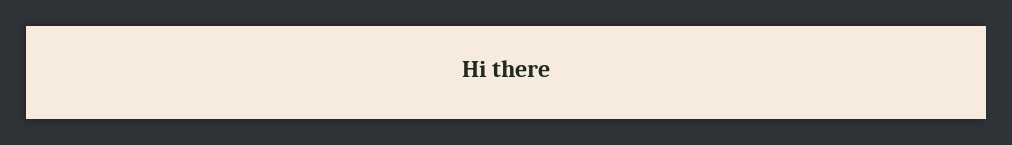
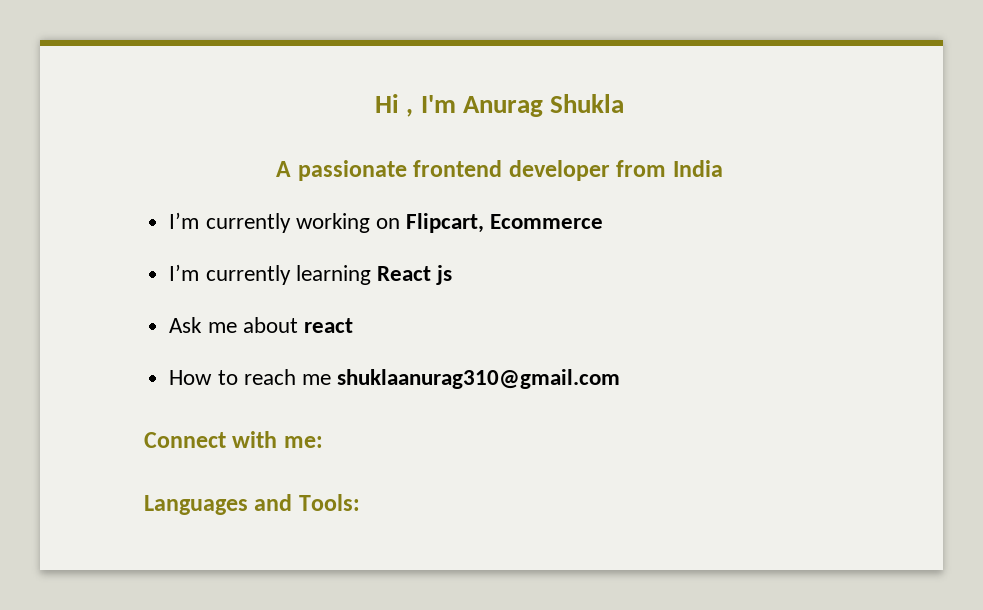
[492,60,551,77] there -> [406,94,624,117] [276,160,723,181] [169,212,604,233] [169,264,453,285] [169,317,353,333] [169,369,621,389] [144,431,323,448] [144,494,360,515] , I'm Anurag Shukla // A passionate frontend developer from India // I’m currently working on Flipcart, Ecommerce // I’m currently learning React js // Ask me about react // How to reach me shuklaanurag310@gmail.com // Connect with me: // Languages and Tools:

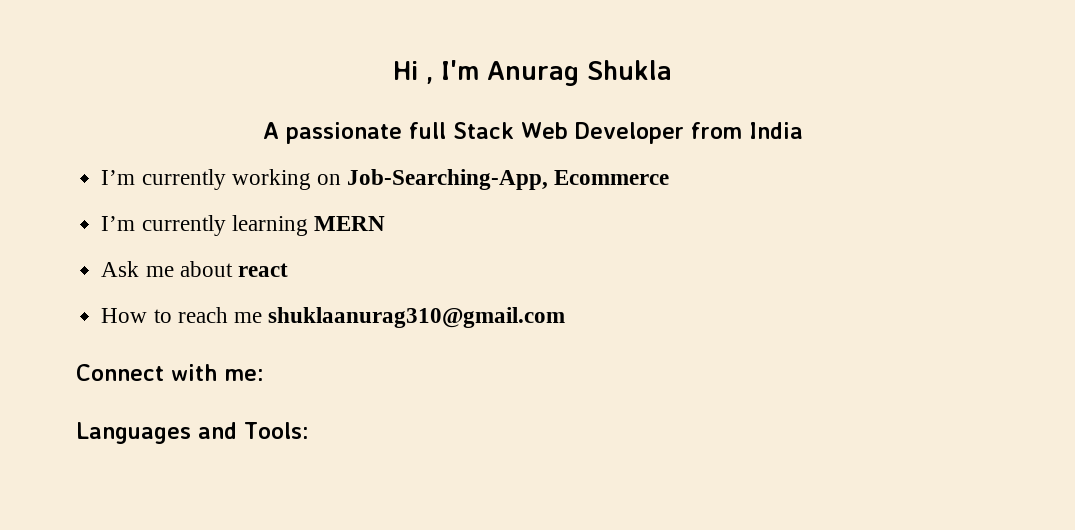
[413,160,610,181] frontend developer -> [408,122,684,144] full Stack Web Developer
[406,213,485,233] Flipcart, -> [347,169,549,190] Job-Searching-App,
[376,265,453,285] React js -> [313,216,385,231] MERN

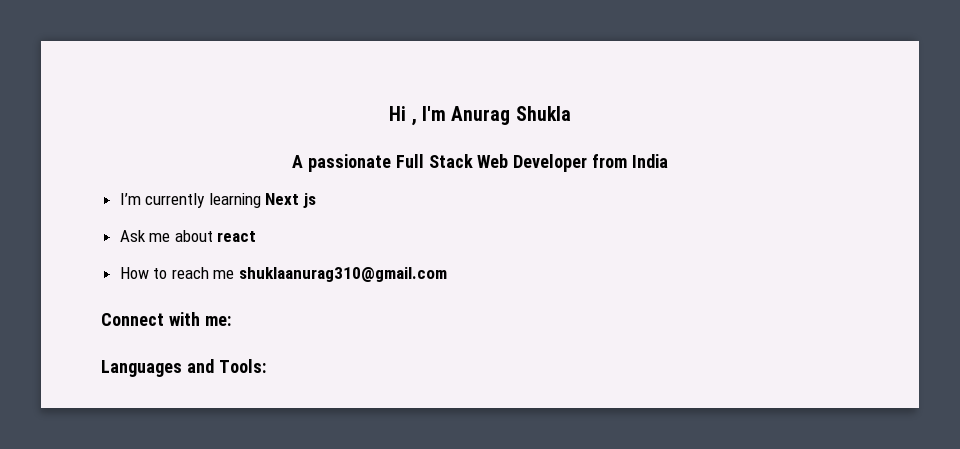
[408,122,446,139] full -> [395,154,424,168] Full
[101,169,670,190] // I’m currently working on Job-Searching-App, Ecommerce -> (669, 161) none
[313,216,385,231] MERN -> [265,193,317,208] Next js

